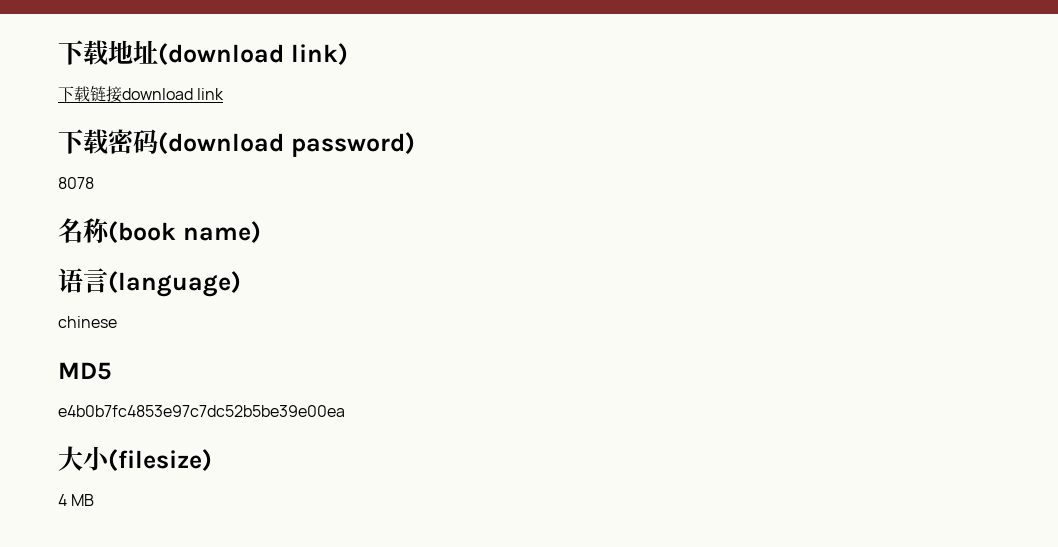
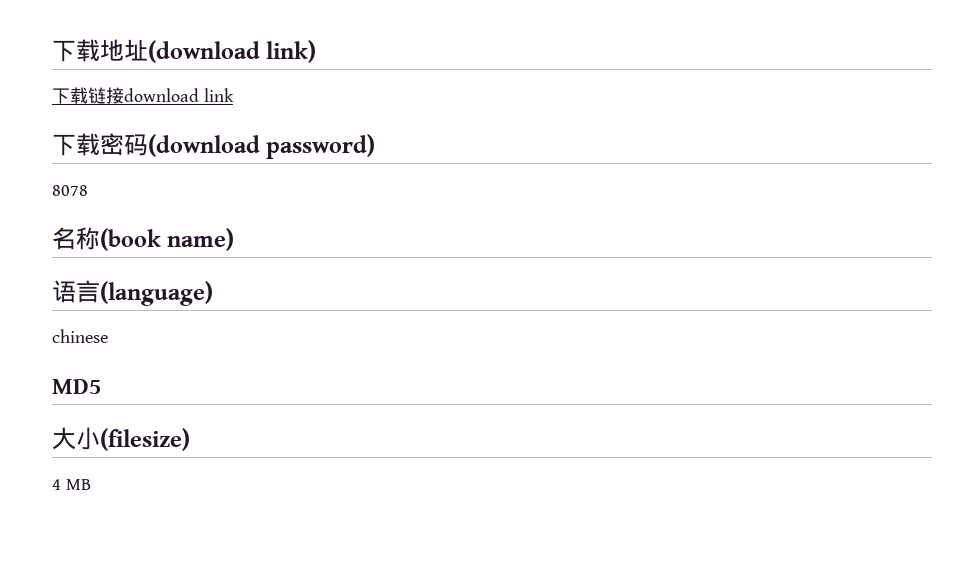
[58,405,345,417] // e4b0b7fc4853e97c7dc52b5be39e00ea -> (101, 386) none

